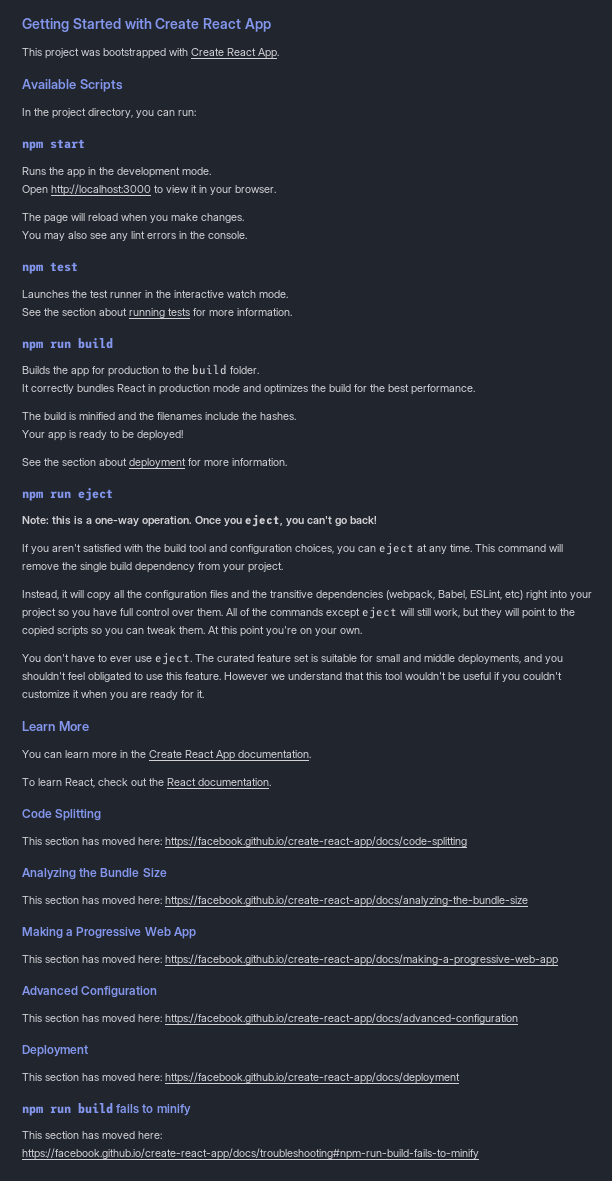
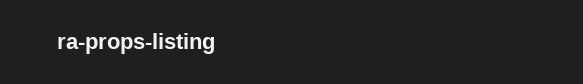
[22,18,271,32] [22,48,279,59] [22,79,123,92] [22,108,196,119] [22,139,85,151] [22,167,211,178] [22,184,276,196] [22,213,244,224] [22,231,247,241] [22,262,78,274] [22,290,288,298] [22,308,292,318] [22,338,113,351] [22,364,259,377] [22,384,475,395] [22,412,296,420] [22,430,183,441] [22,458,287,469] [22,488,113,501] [22,514,377,527] [22,543,563,555] [22,562,283,573] [22,590,592,601] [22,607,575,619] [22,626,362,637] [22,653,563,665] [22,672,562,682] [22,690,204,700] [22,721,89,731] [22,750,311,761] [22,778,271,788] [22,809,102,821] [22,836,467,848] [22,868,167,880] [22,895,528,907] [22,927,196,939] [22,954,558,966] [22,986,158,998] [22,1013,518,1025] [22,1045,88,1057] [22,1072,460,1084] [22,1103,191,1116] [22,1131,162,1139] [22,1148,479,1160] Getting Started with Create React App // This project was bootstrapped with Create React App. // Available Scripts // In the project directory, you can run: // npm start // Runs the app in the development mode. // Open http://localhost:3000 to view it in your browser. // The page will reload when you make changes. // You may also see any lint errors in the console. // npm test // Launches the test runner in the interactive watch mode. // See the section about running tests for more information. // npm run build // Builds the app for production to the build folder. // It correctly bundles React in production mode and optimizes the build for the best performance. // The build is minified and the filenames include the hashes. // Your app is ready to be deployed! // See the section about deployment for more information. // npm run eject // Note: this is a one-way operation. Once you eject, you can't go back! // If you aren't satisfied with the build tool and configuration choices, you can eject at any time. This command will remove the single build dependency from your project. // Instead, it will copy all the configuration files and the transitive dependencies (webpack, Babel, ESLint, etc) right into your project so you have full control over them. All of the commands except eject will still work, but they will point to the copied scripts so you can tweak them. At this point you're on your own. // You don't have to ever use eject. The curated feature set is suitable for small and middle deployments, and you shouldn't feel obligated to use this feature. However we understand that this tool wouldn't be useful if you couldn't customize it when you are ready for it. // Learn More // You can learn more in the Create React App documentation. // To learn React, check out the React documentation. // Code Splitting // This section has moved here: https://facebook.github.io/create-react-app/docs/code-splitting // Analyzing the Bundle Size // This section has moved here: https://facebook.github.io/create-react-app/docs/analyzing-the-bundle-size // Making a Progressive Web App // This section has moved here: https://facebook.github.io/create-react-app/docs/making-a-progressive-web-app // Advanced Configuration // This section has moved here: https://facebook.github.io/create-react-app/docs/advanced-configuration // Deployment // This section has moved here: https://facebook.github.io/create-react-app/docs/deployment // npm run build fails to minify // This section has moved here: https://facebook.github.io/create-react-app/docs/troubleshooting#npm-run-build-fails-to-minify -> [57,33,215,54] ra-props-listing

